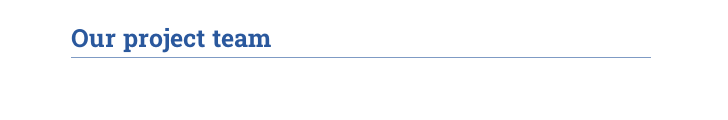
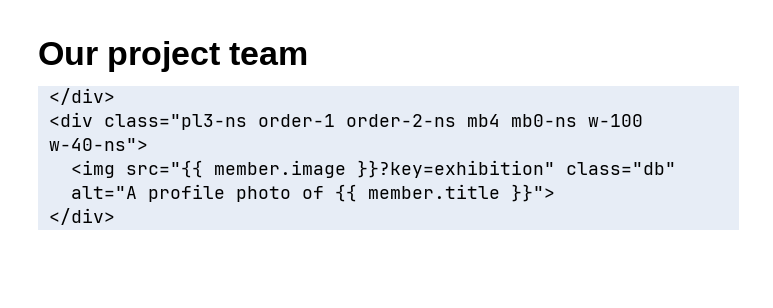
(271, 39) none -> [49,88,116,105] [49,112,644,130] [49,138,149,151] [71,160,677,178] [71,184,556,202] [49,208,116,225] // </div> // <div class="pl3-ns order-1 order-2-ns mb4 mb0-ns w-100 w-40-ns"> // <img src="{{ member.image }}?key=exhibition" class="db" alt="A profile photo of {{ member.title }}"> // </div>

